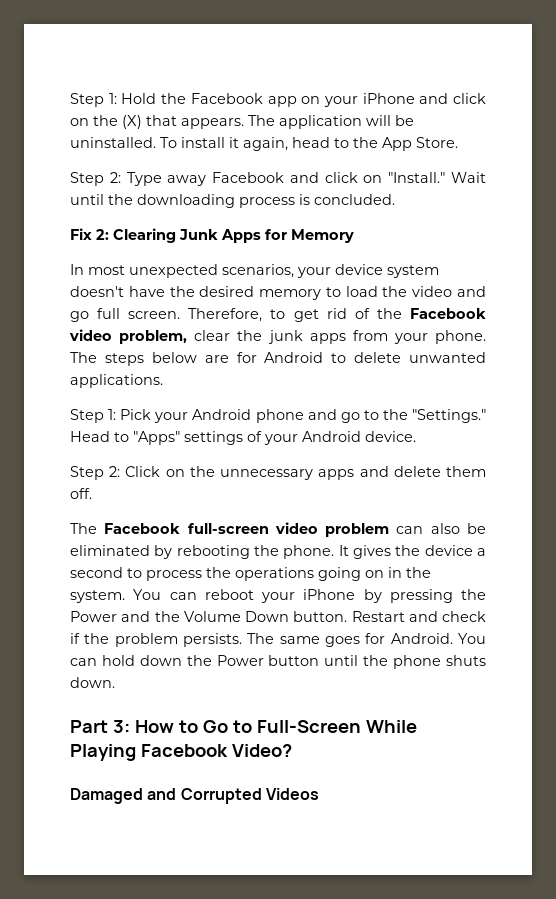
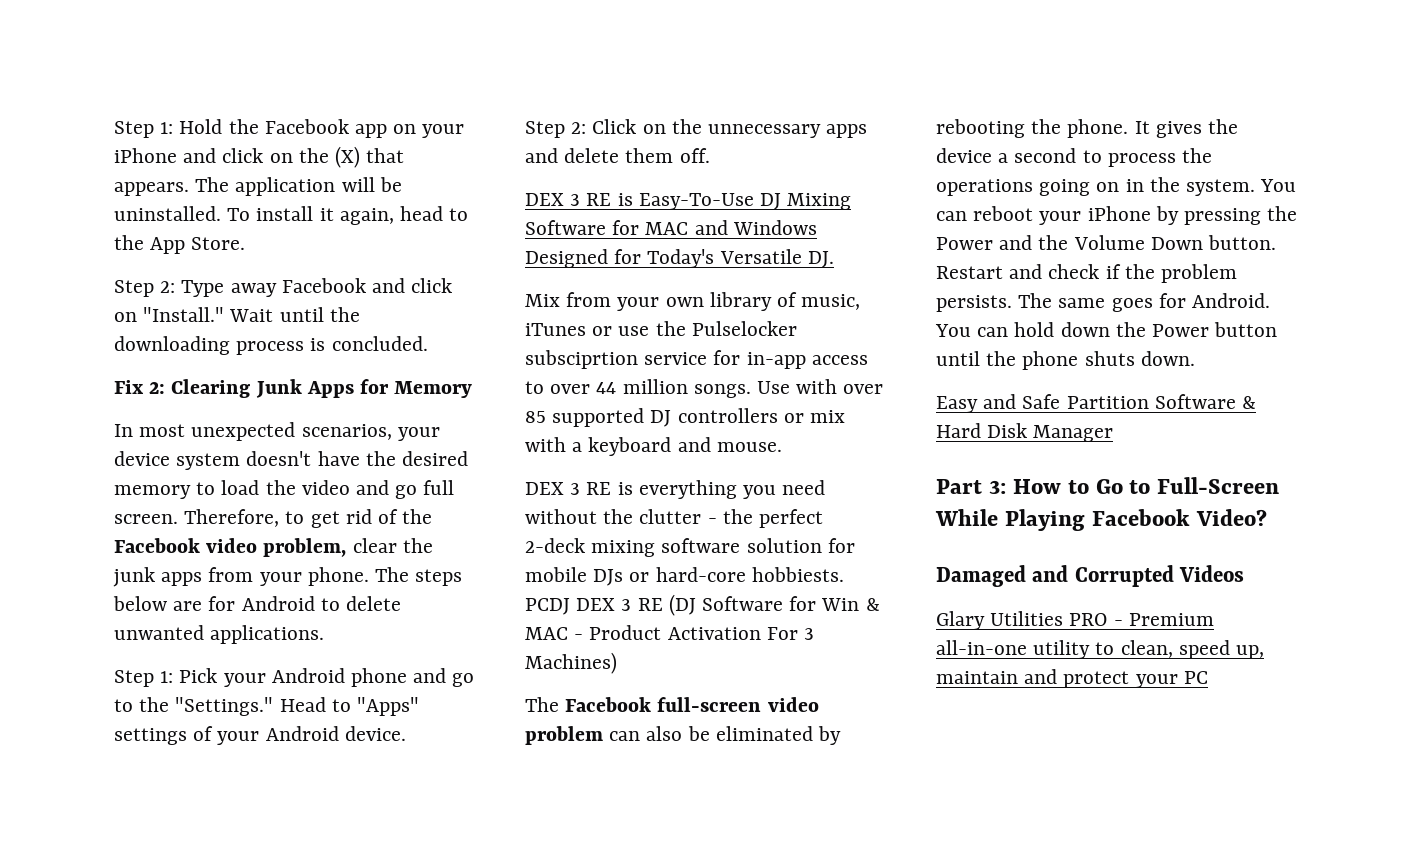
(92, 493) none -> [525,193,852,210] [525,220,817,235] [525,249,834,268] [525,292,861,311] [525,321,797,336] [525,350,868,369] [525,379,884,398] [525,408,846,427] [525,437,782,456] [525,480,826,499] [525,509,824,528] [525,538,855,557] [525,567,844,586] [525,594,880,616] [525,625,815,640] [525,652,617,674] // DEX 3 RE is Easy-To-Use DJ Mixing Software for MAC and Windows Designed for Today's Versatile DJ. // Mix from your own library of music, iTunes or use the Pulselocker subsciprtion service for in-app access to over 44 million songs. Use with over 85 supported DJ controllers or mix with a keyboard and mouse. // DEX 3 RE is everything you need without the clutter - the perfect 2-deck mixing software solution for mobile DJs or hard-core hobbiests. PCDJ DEX 3 RE (DJ Software for Win & MAC - Product Activation For 3 Machines)
(115, 682) none -> [936,394,1257,413] [936,423,1114,442] // Easy and Safe Partition Software & Hard Disk Manager
(319, 794) none -> [936,611,1214,630] [936,640,1265,659] [936,669,1208,688] // Glary Utilities PRO - Premium all-in-one utility to clean, speed up, maintain and protect your PC

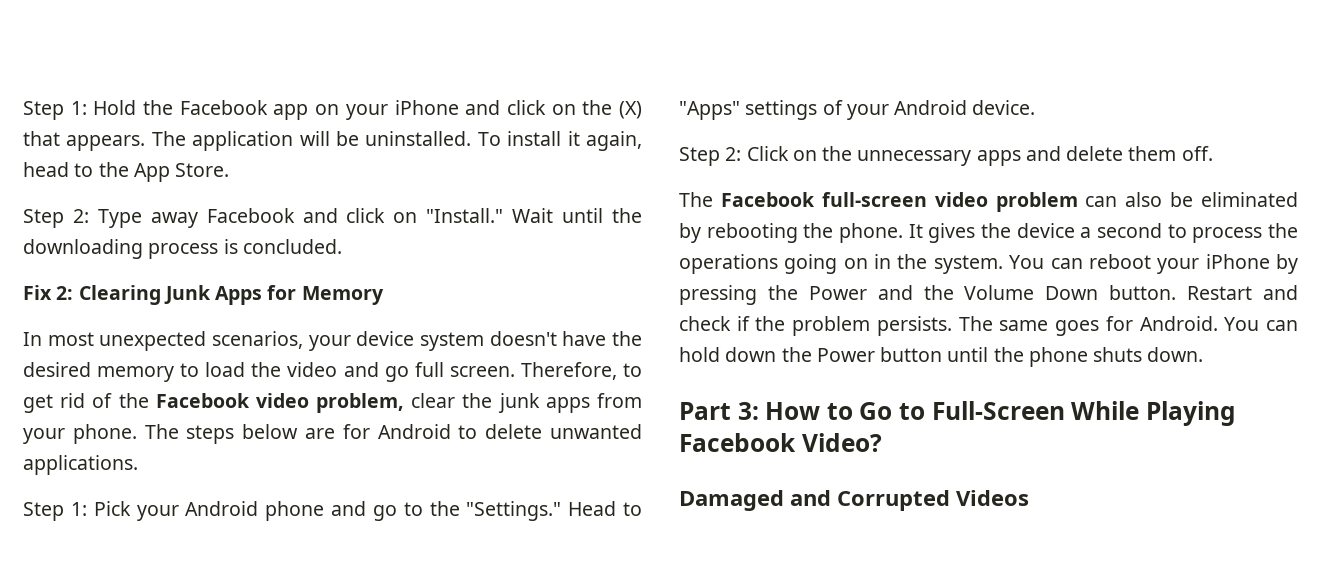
[525,193,852,210] [525,220,817,235] [525,249,834,268] [525,292,861,311] [525,321,797,336] [525,350,868,369] [525,379,884,398] [525,408,846,427] [525,437,782,456] [525,480,826,499] [525,509,824,528] [525,538,855,557] [525,567,844,586] [525,594,880,616] [525,625,815,640] [525,652,617,674] // DEX 3 RE is Easy-To-Use DJ Mixing Software for MAC and Windows Designed for Today's Versatile DJ. // Mix from your own library of music, iTunes or use the Pulselocker subsciprtion service for in-app access to over 44 million songs. Use with over 85 supported DJ controllers or mix with a keyboard and mouse. // DEX 3 RE is everything you need without the clutter - the perfect 2-deck mixing software solution for mobile DJs or hard-core hobbiests. PCDJ DEX 3 RE (DJ Software for Win & MAC - Product Activation For 3 Machines) -> (1213, 153) none
[936,394,1257,413] [936,423,1114,442] // Easy and Safe Partition Software & Hard Disk Manager -> (1204, 354) none
[936,611,1214,630] [936,640,1265,659] [936,669,1208,688] // Glary Utilities PRO - Premium all-in-one utility to clean, speed up, maintain and protect your PC -> (1029, 498) none

